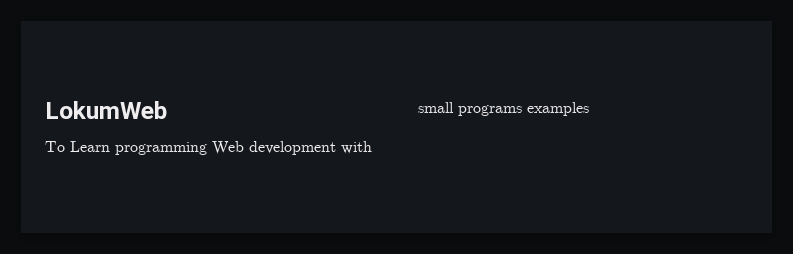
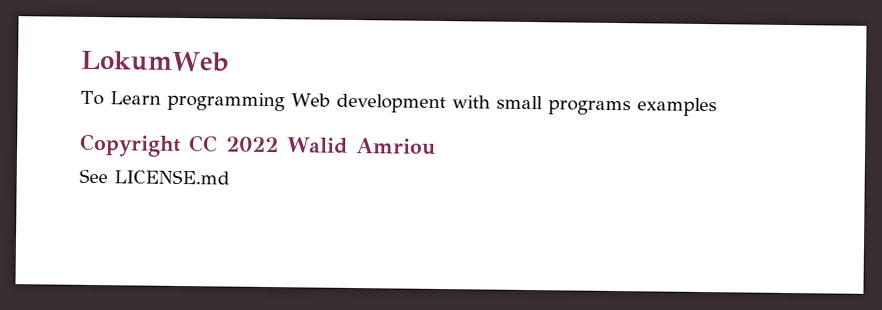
(589, 109) none -> [79,133,436,157] [79,168,230,185] // Copyright CC 2022 Walid Amriou // See LICENSE.md

